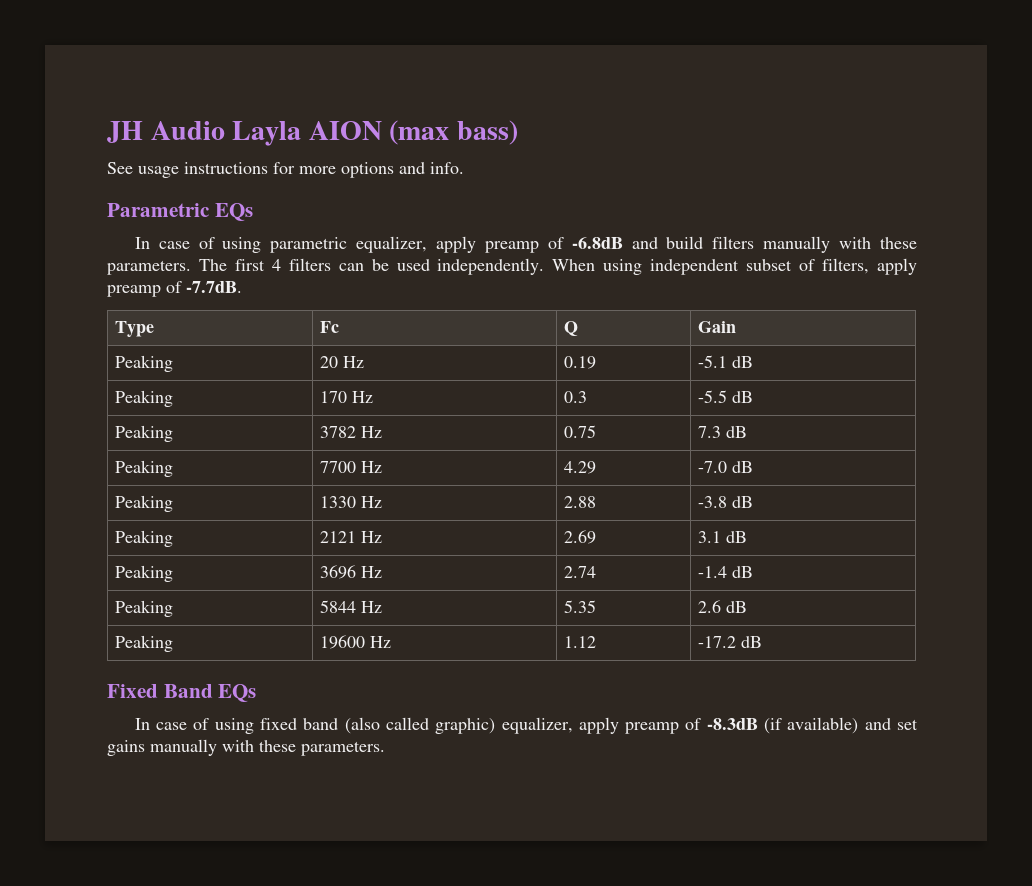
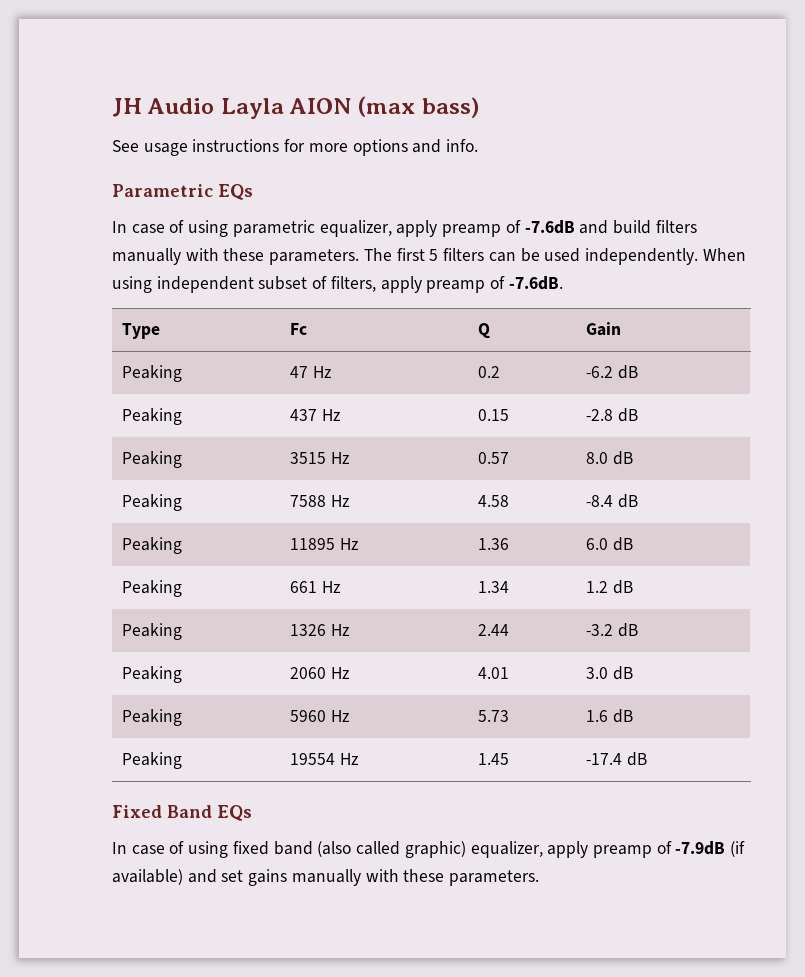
[571,237,623,249] -6.8dB -> [524,220,575,234] -7.6dB
[271,259,281,271] 4 -> [429,249,439,261] 5
[186,281,242,293] -7.7dB. -> [508,276,563,290] -7.6dB.
[320,356,365,368] [564,356,597,369] [698,355,754,368] [115,390,174,407] [320,391,374,403] [564,391,588,403] [698,390,754,403] [115,425,174,442] [320,426,383,438] [564,425,597,438] [698,426,748,438] [115,460,174,477] [320,461,383,473] [564,461,597,474] [698,461,754,473] [115,495,174,512] [320,496,383,508] [564,496,597,508] [698,496,754,508] [115,530,174,547] [320,531,383,543] [564,530,597,544] [698,531,748,543] [115,565,174,582] [320,565,383,579] [564,566,597,578] [698,566,754,578] [115,600,174,617] [320,600,383,613] [564,600,597,613] [698,600,748,613] [115,635,174,652] [320,635,392,649] [564,636,597,648] [698,636,737,648] 20 Hz | 0.19 | -5.1 dB // Peaking | 170 Hz | 0.3 | -5.5 dB // Peaking | 3782 Hz | 0.75 | 7.3 dB // Peaking | 7700 Hz | 4.29 | -7.0 dB // Peaking | 1330 Hz | 2.88 | -3.8 dB // Peaking | 2121 Hz | 2.69 | 3.1 dB // Peaking | 3696 Hz | 2.74 | -1.4 dB // Peaking | 5844 Hz | 5.35 | 2.6 dB // Peaking | 19600 Hz | 1.12 | -17.2 -> [289,366,331,378] [477,366,500,378] [585,365,638,379] [121,408,182,425] [289,409,340,421] [477,409,509,421] [585,408,638,422] [121,451,182,468] [289,452,349,464] [477,452,509,464] [585,451,633,465] [121,494,182,511] [289,495,349,507] [477,495,509,507] [585,494,638,508] [121,537,182,554] [289,538,358,550] [477,538,509,550] [585,537,633,551] [121,580,182,597] [289,581,340,593] [477,581,509,593] [585,580,633,594] [121,623,182,640] [289,624,349,636] [477,624,509,636] [585,623,638,637] [121,666,182,683] [289,667,349,679] [477,667,509,679] [585,666,633,680] [121,709,182,726] [289,710,349,722] [477,710,509,722] [585,709,633,723] [121,752,182,769] [289,753,358,765] [477,753,509,765] [585,753,622,765] 47 Hz | 0.2 | -6.2 dB // Peaking | 437 Hz | 0.15 | -2.8 dB // Peaking | 3515 Hz | 0.57 | 8.0 dB // Peaking | 7588 Hz | 4.58 | -8.4 dB // Peaking | 11895 Hz | 1.36 | 6.0 dB // Peaking | 661 Hz | 1.34 | 1.2 dB // Peaking | 1326 Hz | 2.44 | -3.2 dB // Peaking | 2060 Hz | 4.01 | 3.0 dB // Peaking | 5960 Hz | 5.73 | 1.6 dB // Peaking | 19554 Hz | 1.45 | -17.4
[706,718,758,730] -8.3dB -> [675,841,726,855] -7.9dB

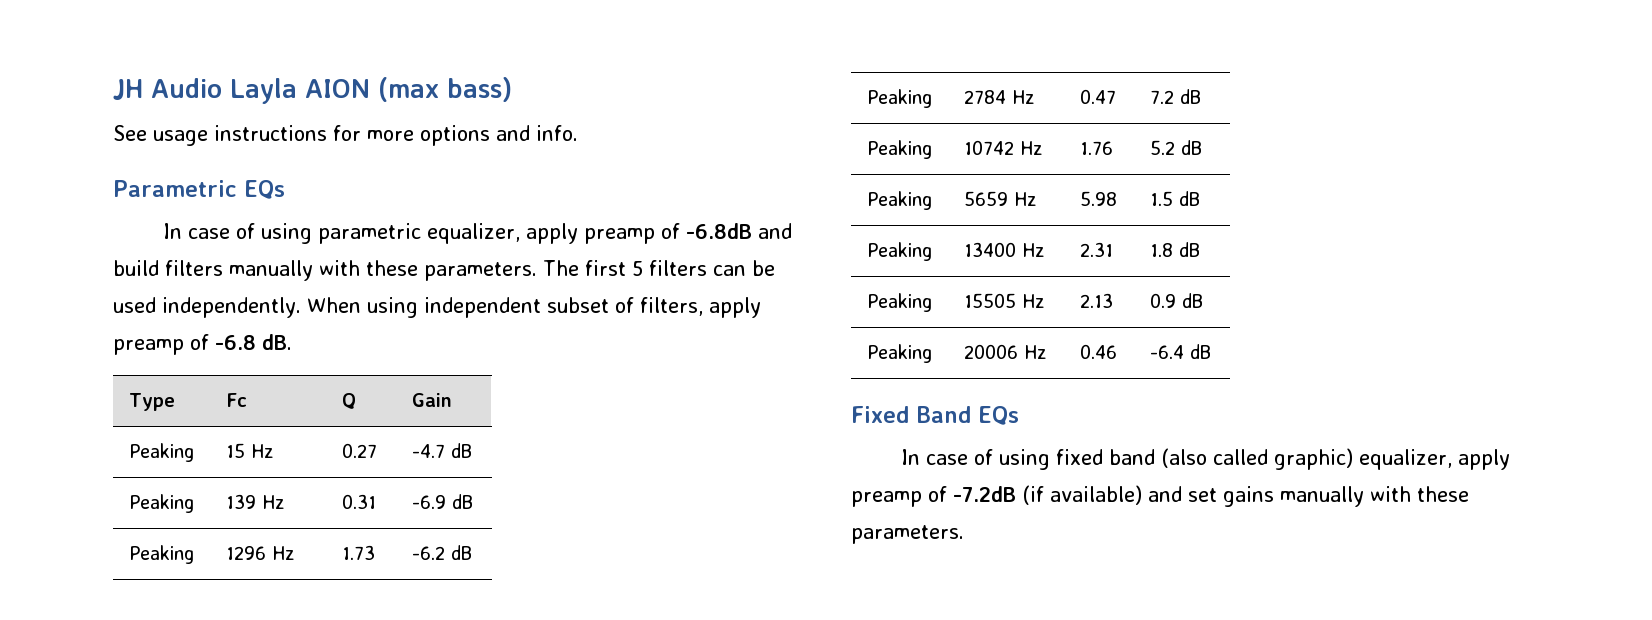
[524,220,575,234] -7.6dB -> [686,223,753,239] -6.8dB
[508,276,563,290] -7.6dB. -> [215,334,292,350] -6.8 dB.
[289,366,331,378] [477,366,500,378] 47 Hz | 0.2 -> [225,443,273,458] [341,443,377,458] [411,443,472,458] [128,494,194,513] [225,494,284,509] [341,494,376,509] [411,494,473,509] [128,545,194,564] [225,546,294,560] [341,545,375,560] 15 Hz | 0.27 | -4.7 dB // Peaking | 139 Hz | 0.31 | -6.9 dB // Peaking | 1296 Hz | 1.73
[289,409,340,421] [477,409,509,421] [585,408,638,422] [121,451,182,468] [289,452,349,464] [477,452,509,464] [585,451,633,465] [121,494,182,511] [289,495,349,507] [477,495,509,507] [585,494,638,508] [121,537,182,554] [289,538,358,550] [477,538,509,550] [585,537,633,551] [121,580,182,597] [289,581,340,593] [477,581,509,593] [585,580,633,594] [121,623,182,640] [289,624,349,636] [477,624,509,636] [585,623,638,637] [121,666,182,683] [289,667,349,679] [477,667,509,679] [585,666,633,680] [121,709,182,726] [289,710,349,722] [477,710,509,722] [585,709,633,723] [121,752,182,769] [289,753,358,765] [477,753,509,765] [585,753,622,765] 437 Hz | 0.15 | -2.8 dB // Peaking | 3515 Hz | 0.57 | 8.0 dB // Peaking | 7588 Hz | 4.58 | -8.4 dB // Peaking | 11895 Hz | 1.36 | 6.0 dB // Peaking | 661 Hz | 1.34 | 1.2 dB // Peaking | 1326 Hz | 2.44 | -3.2 dB // Peaking | 2060 Hz | 4.01 | 3.0 dB // Peaking | 5960 Hz | 5.73 | 1.6 dB // Peaking | 19554 Hz | 1.45 | -17.4 -> [963,90,1034,104] [1079,89,1116,104] [1149,89,1201,104] [866,140,932,159] [963,140,1042,155] [1079,141,1113,155] [1149,140,1202,155] [866,191,932,210] [963,191,1036,206] [1079,191,1117,206] [1149,191,1200,206] [866,242,932,261] [963,242,1044,257] [1079,242,1113,257] [1149,242,1200,257] [866,293,932,312] [963,293,1044,308] [1079,293,1113,308] [1149,293,1203,308] [866,344,932,363] [963,344,1046,359] [1079,344,1117,359] [1149,345,1184,359] 2784 Hz | 0.47 | 7.2 dB // Peaking | 10742 Hz | 1.76 | 5.2 dB // Peaking | 5659 Hz | 5.98 | 1.5 dB // Peaking | 13400 Hz | 2.31 | 1.8 dB // Peaking | 15505 Hz | 2.13 | 0.9 dB // Peaking | 20006 Hz | 0.46 | -6.4
[675,841,726,855] -7.9dB -> [953,486,1016,502] -7.2dB

